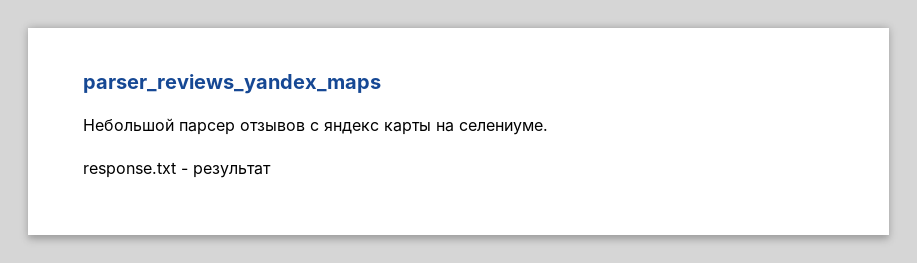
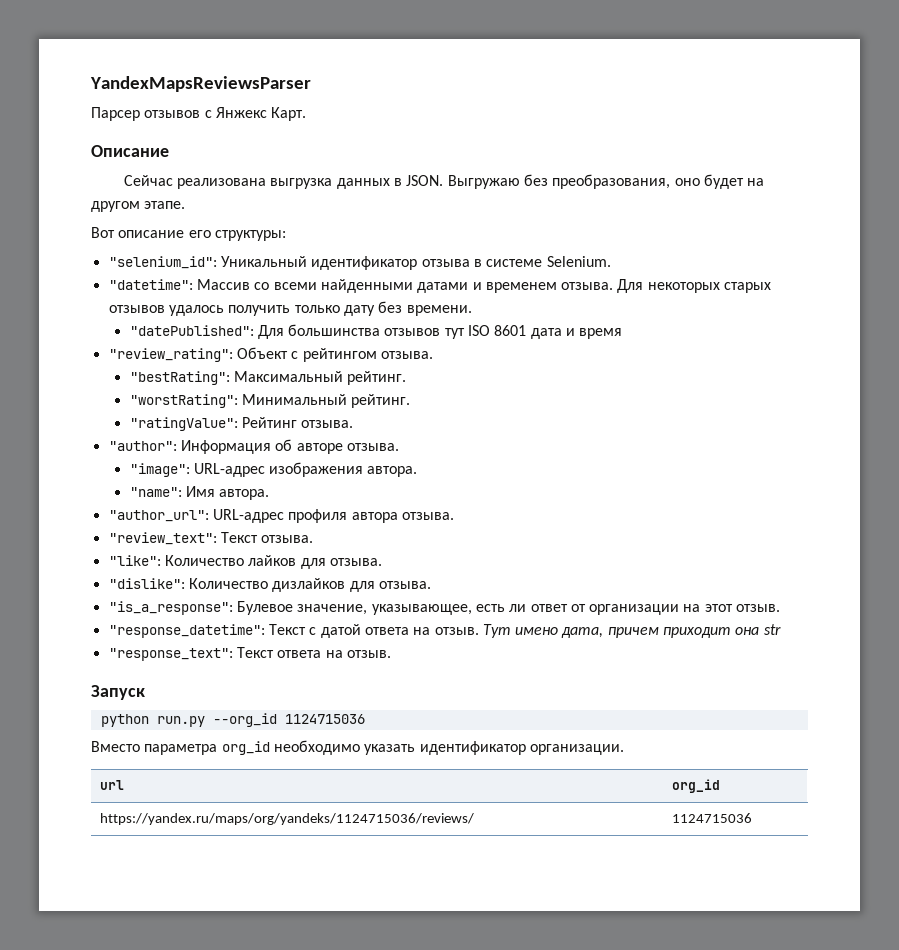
[83,74,381,94] [83,118,548,135] [83,162,271,178] parser_reviews_yandex_maps // Небольшой парсер отзывов с яндекс карты на селениуме. // response.txt - результат -> [90,76,311,92] [91,107,307,121] [91,145,169,157] [123,174,765,189] [91,201,186,212] [91,227,286,241] [108,256,611,270] [108,279,772,293] [108,301,472,316] [129,324,623,339] [108,347,433,362] [129,371,407,385] [129,394,411,408] [129,417,354,431] [108,439,399,454] [129,462,418,477] [129,486,270,500] [108,509,454,523] [108,532,314,545] [108,555,382,569] [108,578,431,592] [108,601,781,615] [108,624,781,638] [108,647,391,661] [91,685,145,700] [100,713,365,727] [91,740,624,755] [99,780,124,790] [671,779,720,793] [99,813,474,825] [671,813,752,823] YandexMapsReviewsParser // Парсер отзывов с Янжекс Карт. // Описание // Сейчас реализована выгрузка данных в JSON. Выгружаю без преобразования, оно будет на другом этапе. // Вот описание его структуры: // "selenium_id": Уникальный идентификатор отзыва в системе Selenium. // "datetime": Массив со всеми найденными датами и временем отзыва. Для некоторых старых отзывов удалось получить только дату без времени. // "datePublished": Для большинства отзывов тут ISO 8601 дата и время // "review_rating": Объект с рейтингом отзыва. // "bestRating": Максимальный рейтинг. // "worstRating": Минимальный рейтинг. // "ratingValue": Рейтинг отзыва. // "author": Информация об авторе отзыва. // "image": URL-адрес изображения автора. // "name": Имя автора. // "author_url": URL-адрес профиля автора отзыва. // "review_text": Текст отзыва. // "like": Количество лайков для отзыва. // "dislike": Количество дизлайков для отзыва. // "is_a_response": Булевое значение, указывающее, есть ли ответ от организации на этот отзыв. // "response_datetime": Текст с датой ответа на отзыв. Тут имено дата, причем приходит она str // "response_text": Текст ответа на отзыв. // Запуск // python run.py --org_id 1124715036 // Вместо параметра org_id необходимо указать идентификатор организации. // url | org_id // https://yandex.ru/maps/org/yandeks/1124715036/reviews/ | 1124715036

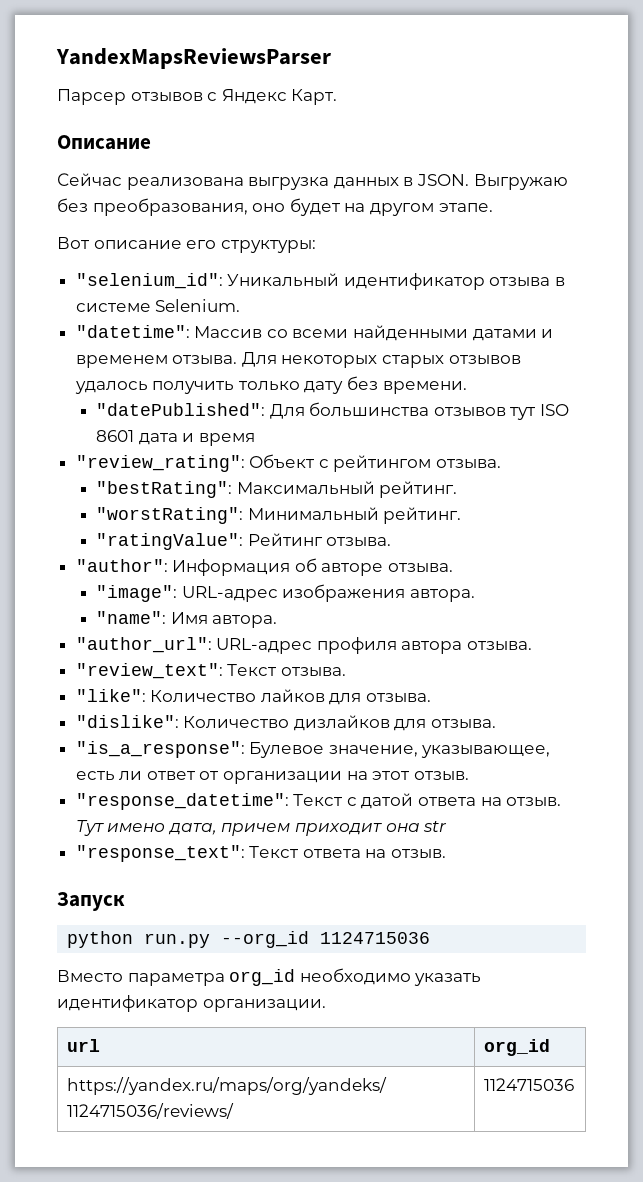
[215,107,267,118] Янжекс -> [221,89,287,104] Яндекс

